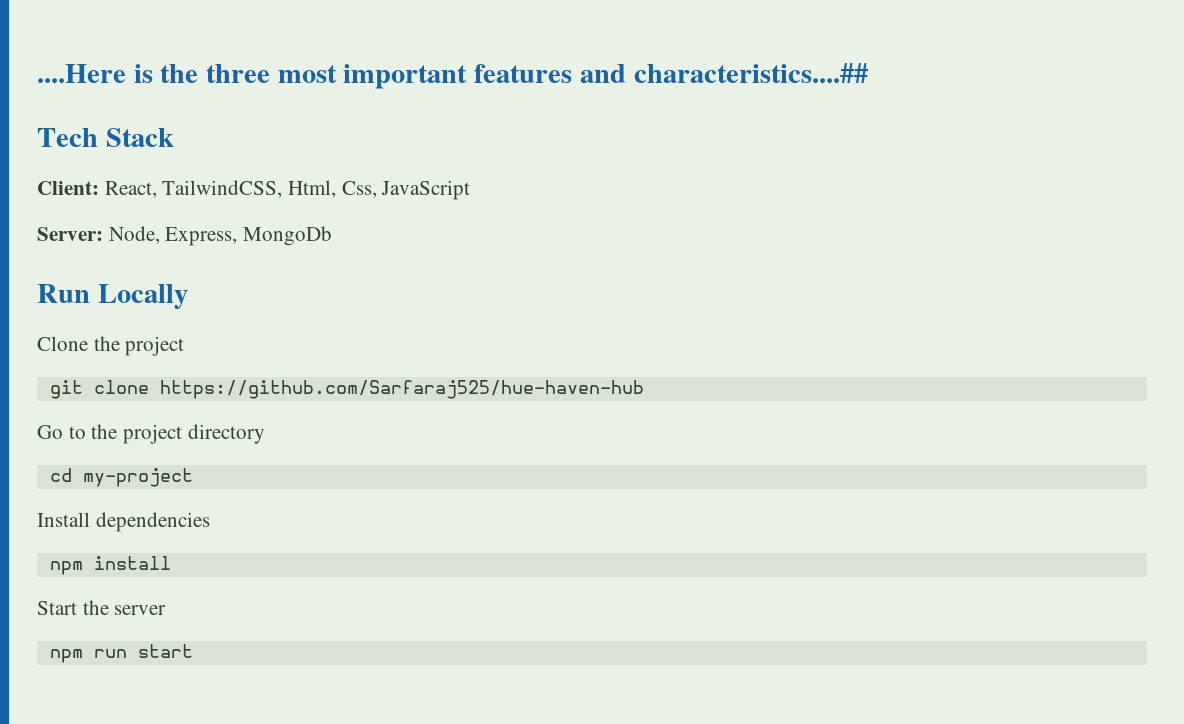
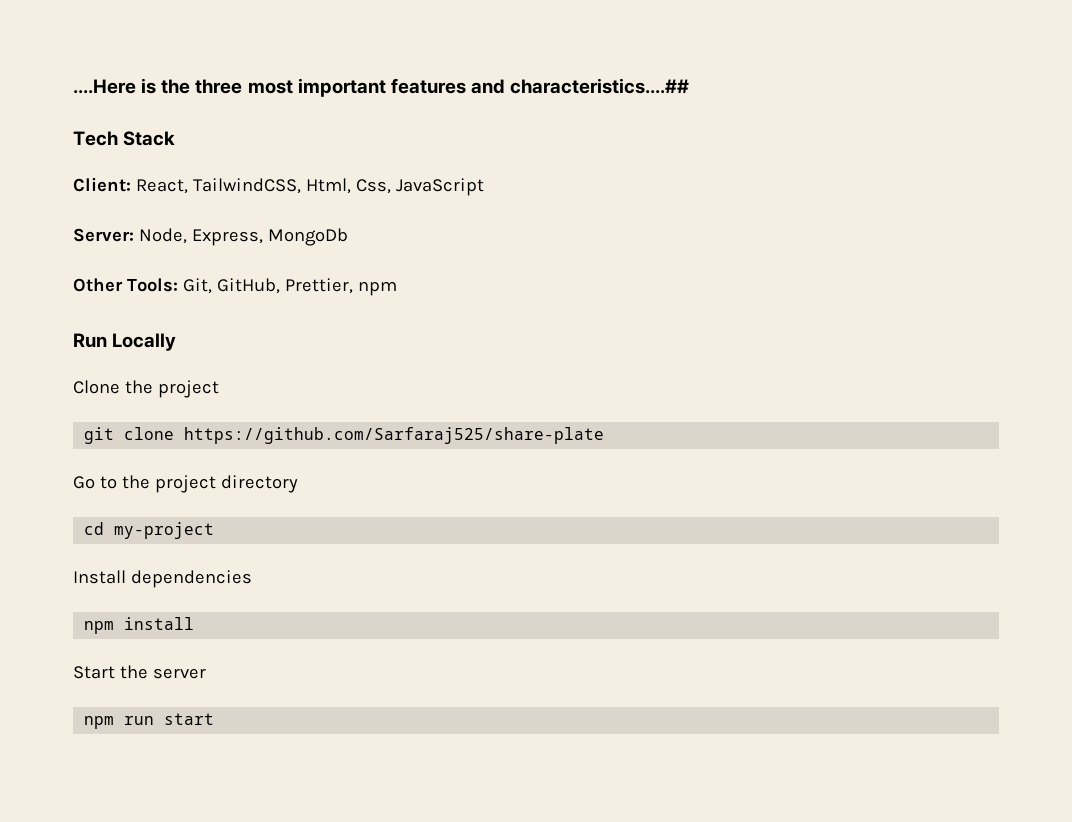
(333, 236) none -> [73,278,397,296] // Other Tools: Git, GitHub, Prettier, npm
[159,380,644,399] https://github.com/Sarfaraj525/hue-haven-hub -> [184,427,605,444] https://github.com/Sarfaraj525/share-plate

